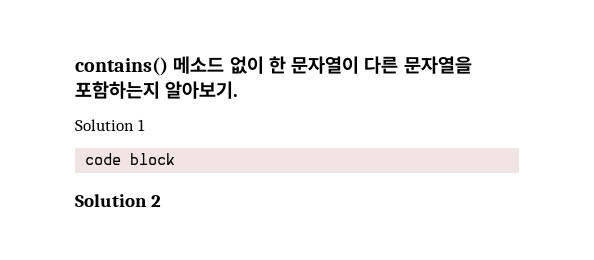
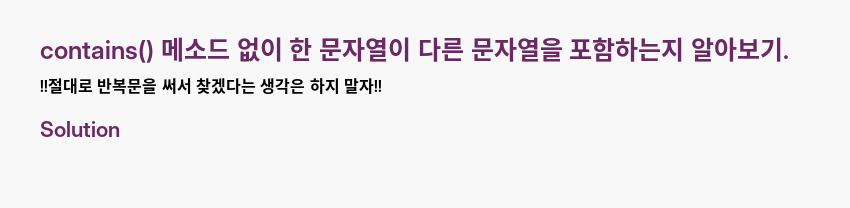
[75,119,145,131] [85,153,176,165] [75,194,161,207] Solution 1 // code block // Solution 2 -> [40,78,382,94] [40,121,120,137] !!절대로 반복문을 써서 찾겠다는 생각은 하지 말자!! // Solution

